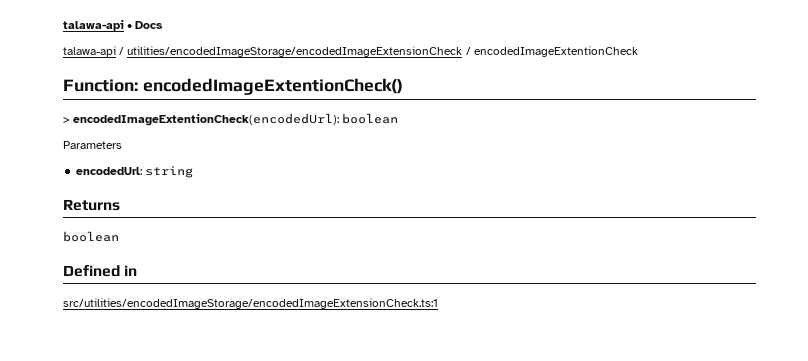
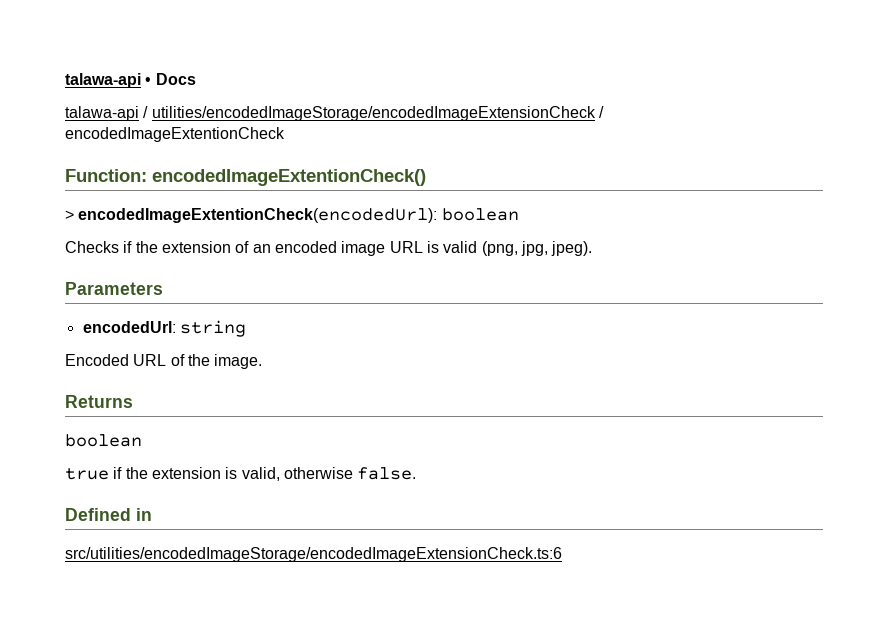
[63,141,122,149] [76,166,194,178] [63,199,120,211] [63,231,119,242] Parameters // encodedUrl: string // Returns // boolean -> [65,241,593,256] [65,282,163,295] [82,320,246,337] [65,354,263,369] [65,395,133,408] [65,434,142,447] [65,467,417,481] Checks if the extension of an encoded image URL is valid (png, jpg, jpeg). // Parameters // encodedUrl: string // Encoded URL of the image. // Returns // boolean // true if the extension is valid, otherwise false.
[63,298,438,309] src/utilities/encodedImageStorage/encodedImageExtensionCheck.ts:1 -> [65,547,562,562] src/utilities/encodedImageStorage/encodedImageExtensionCheck.ts:6

